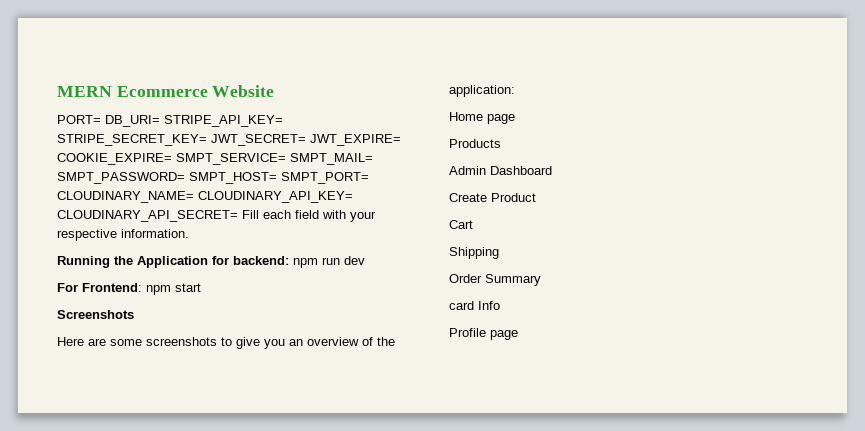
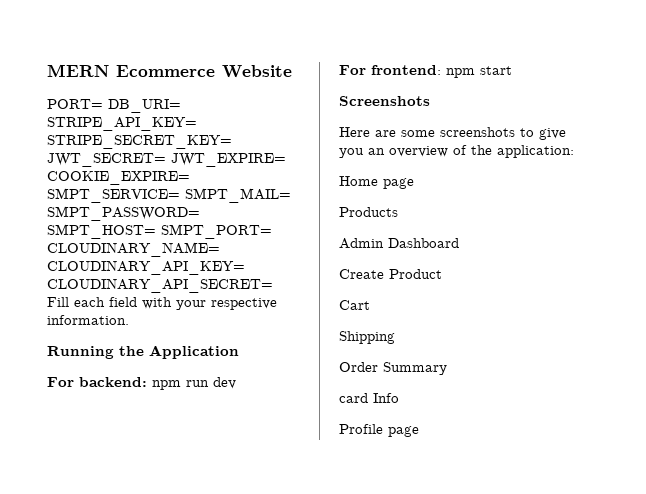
[212,256,229,265] for -> [47,377,74,387] // For
[82,283,142,292] Frontend: -> [371,65,441,75] frontend:

